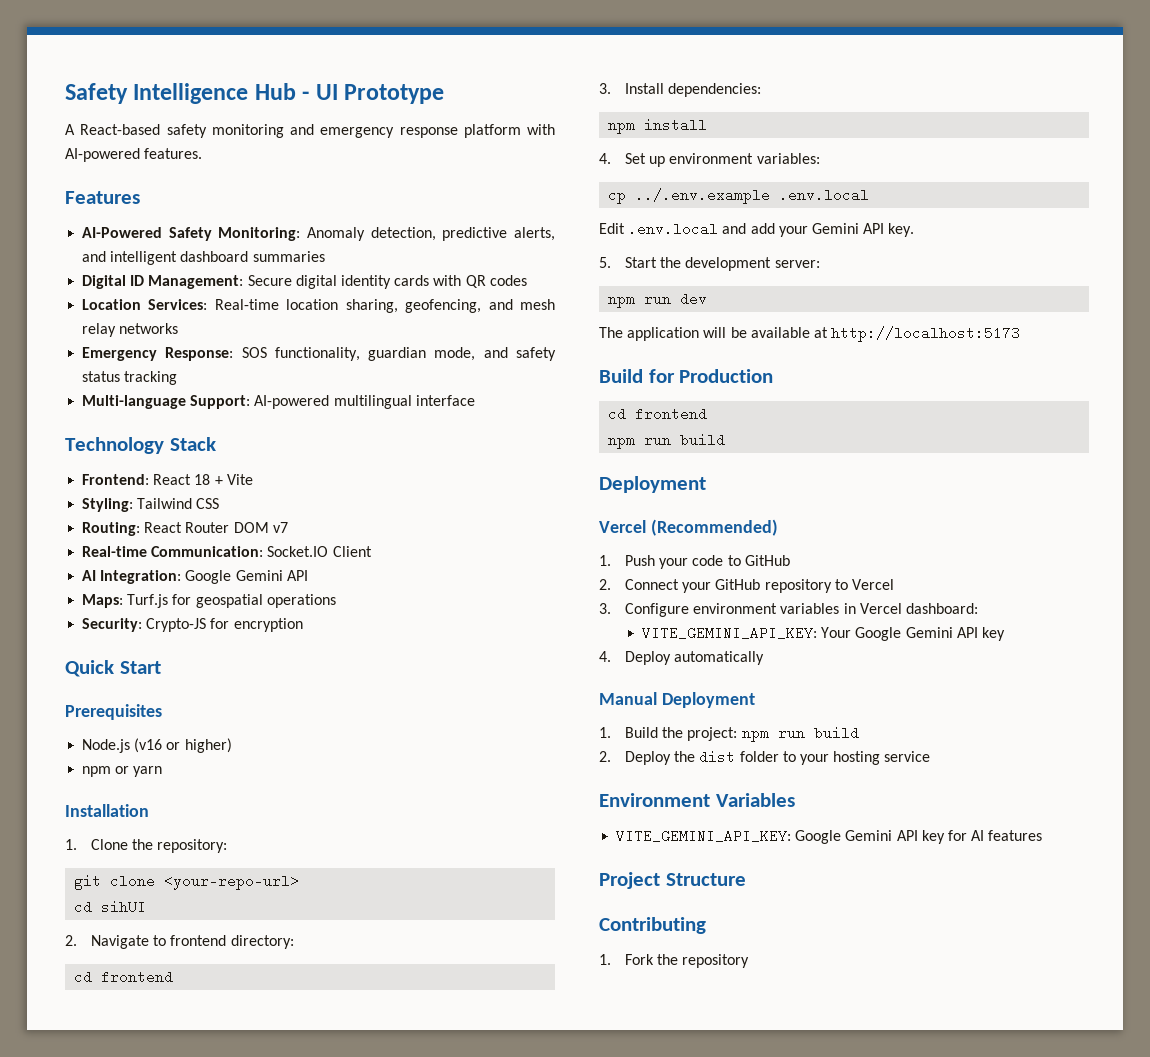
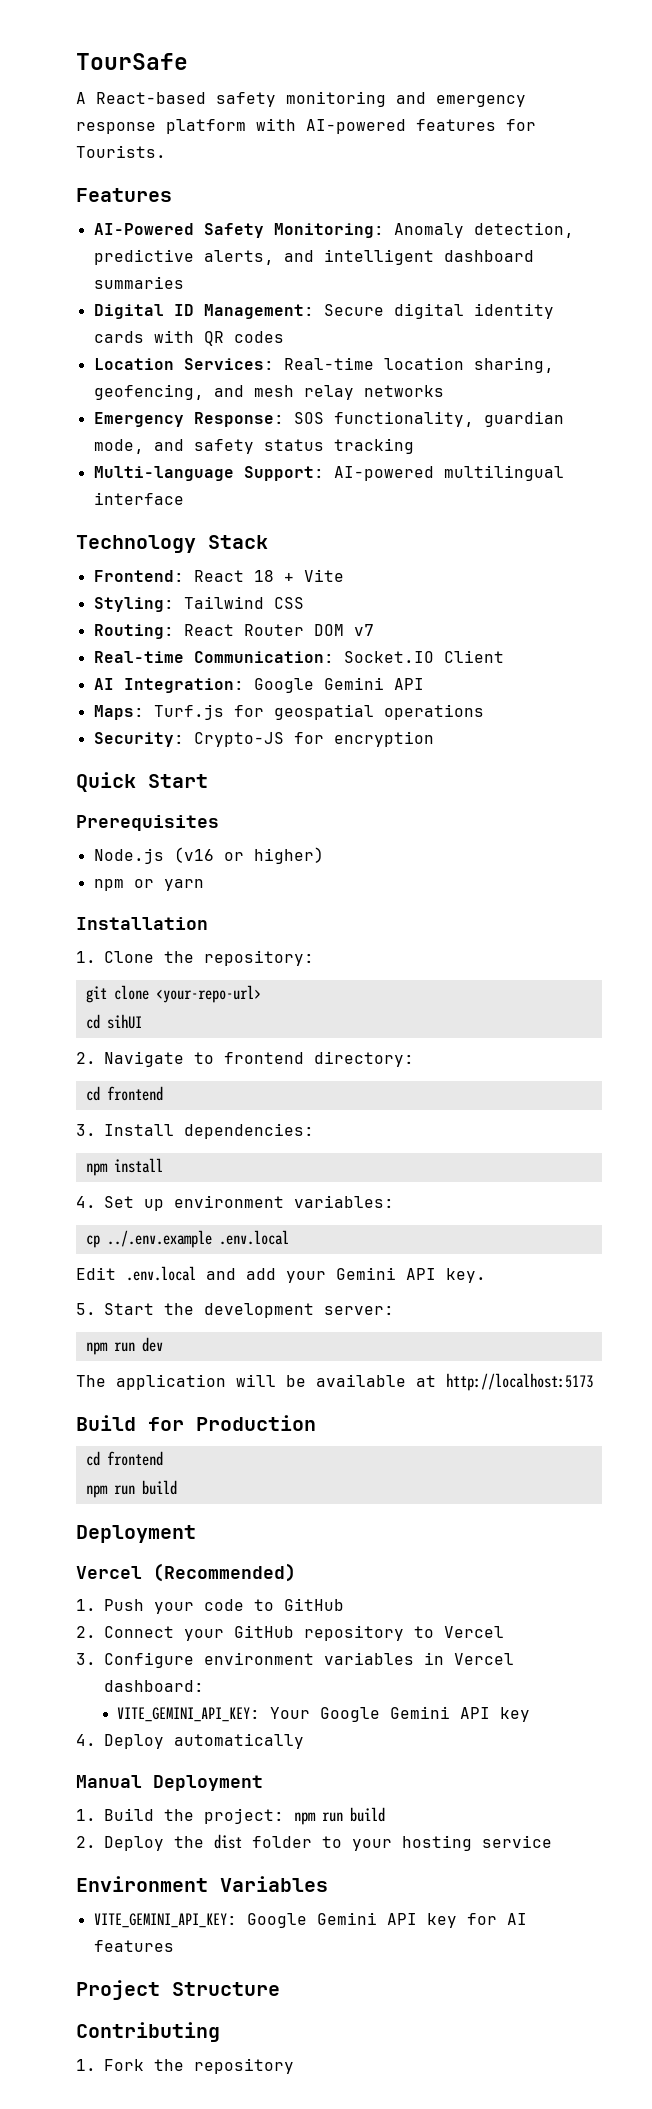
[65,83,445,104] Safety Intelligence Hub - UI Prototype -> [76,53,188,70] TourSafe
[144,148,203,159] features. -> [416,119,536,131] [76,145,166,158] features for Tourists.

